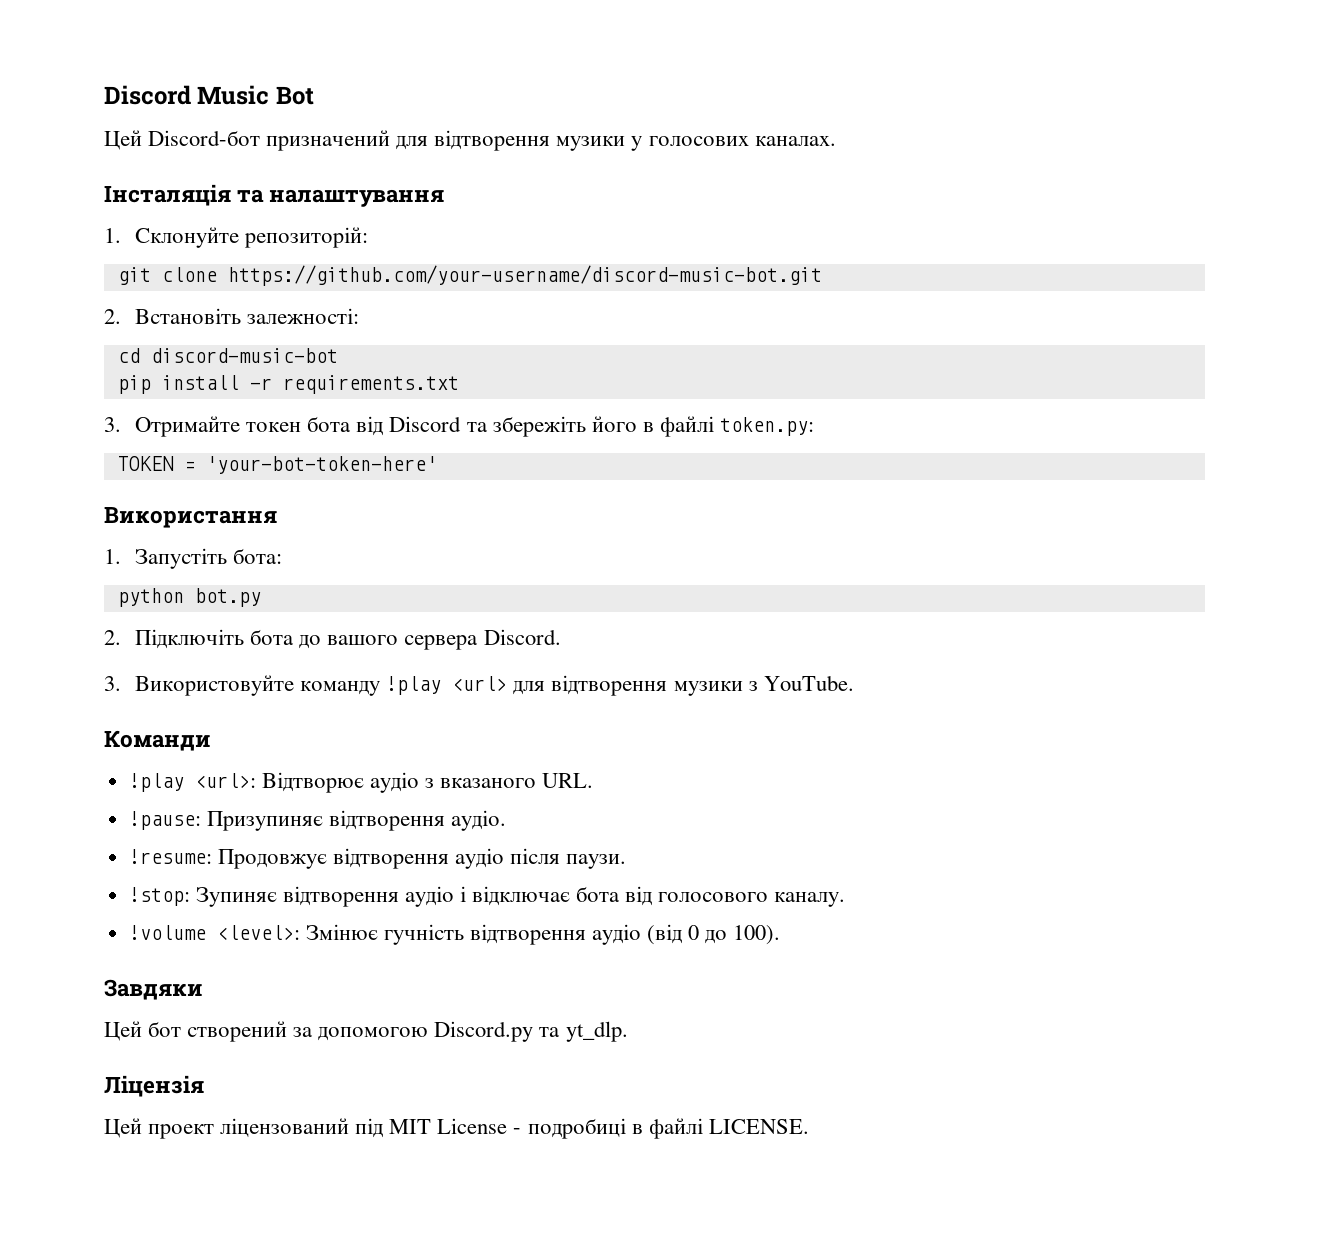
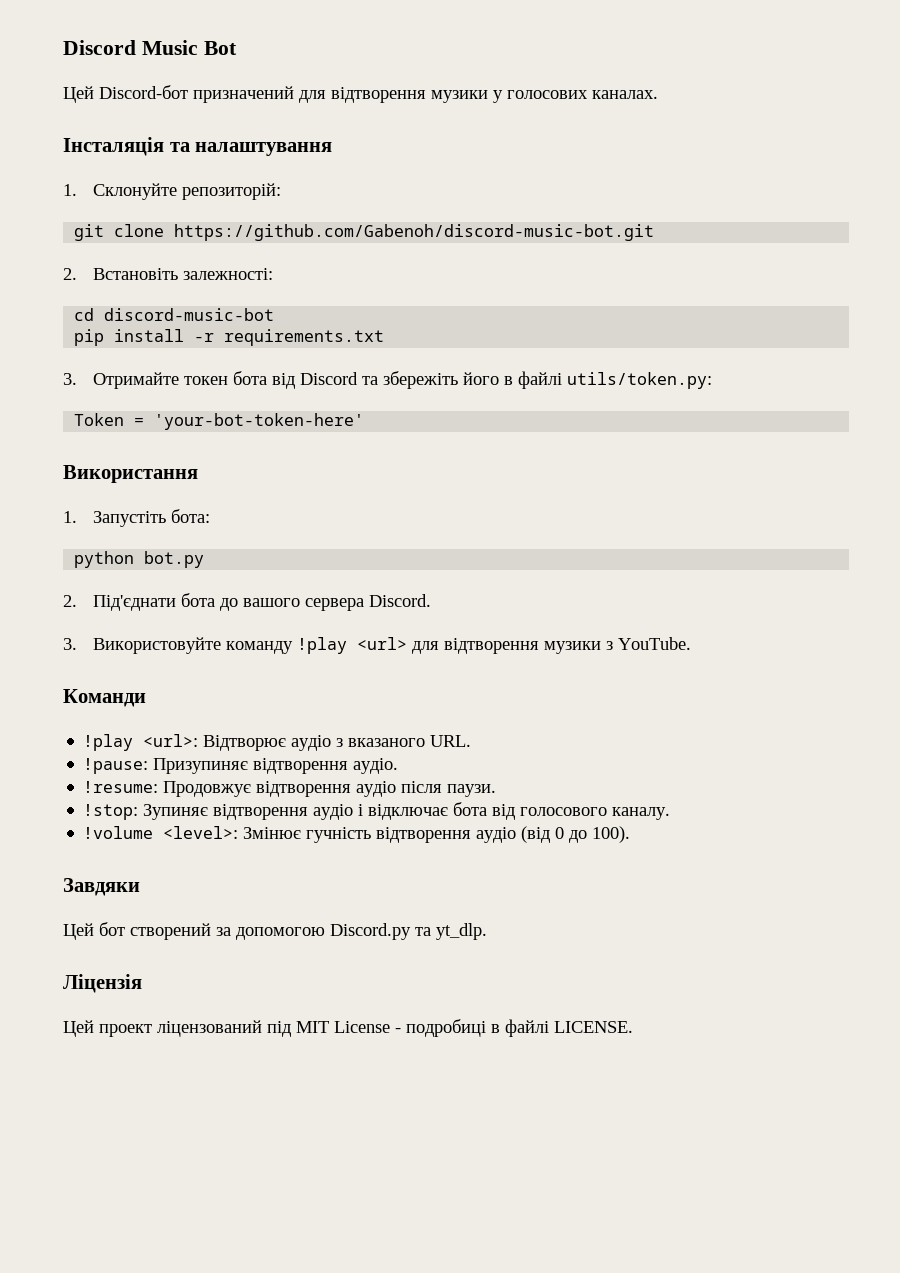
[227,265,822,286] https://github.com/your-username/discord-music-bot.git -> [174,224,655,241] https://github.com/Gabenoh/discord-music-bot.git
[719,417,814,436] [117,456,174,471] token.py: // TOKEN -> [566,372,712,389] [74,413,125,426] utils/token.py: // Token
[135,629,245,649] Підключіть -> [92,595,176,611] Під'єднати

